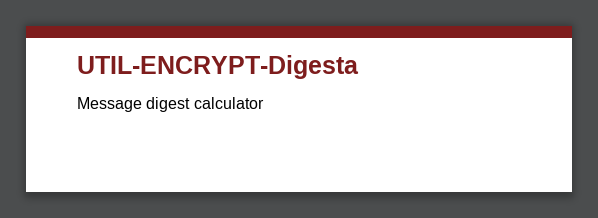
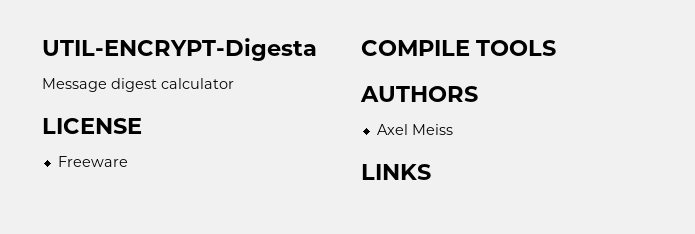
(264, 103) none -> [42,118,142,134] [57,156,128,167] [361,40,557,56] [360,86,478,102] [376,124,453,135] [361,164,431,180] // LICENSE // Freeware // COMPILE TOOLS // AUTHORS // Axel Meiss // LINKS

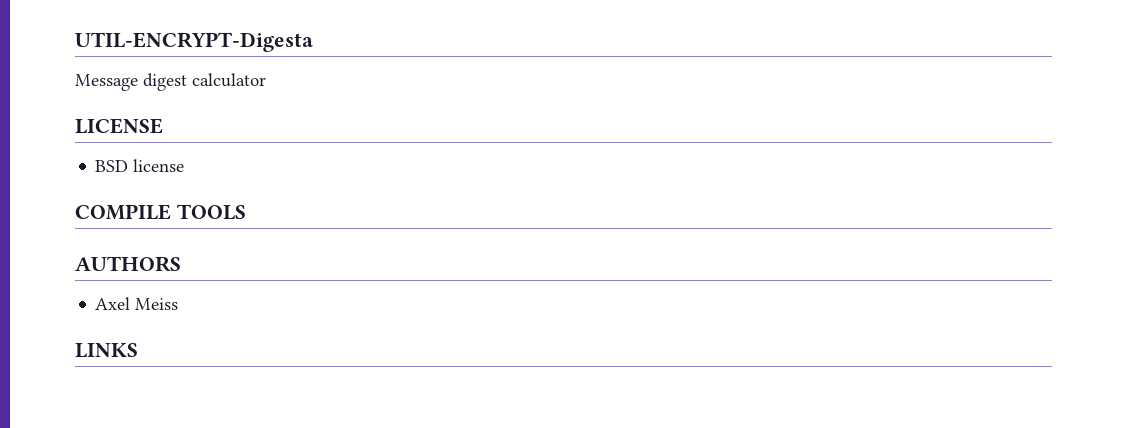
[57,156,128,167] Freeware -> [95,159,185,172] BSD license

